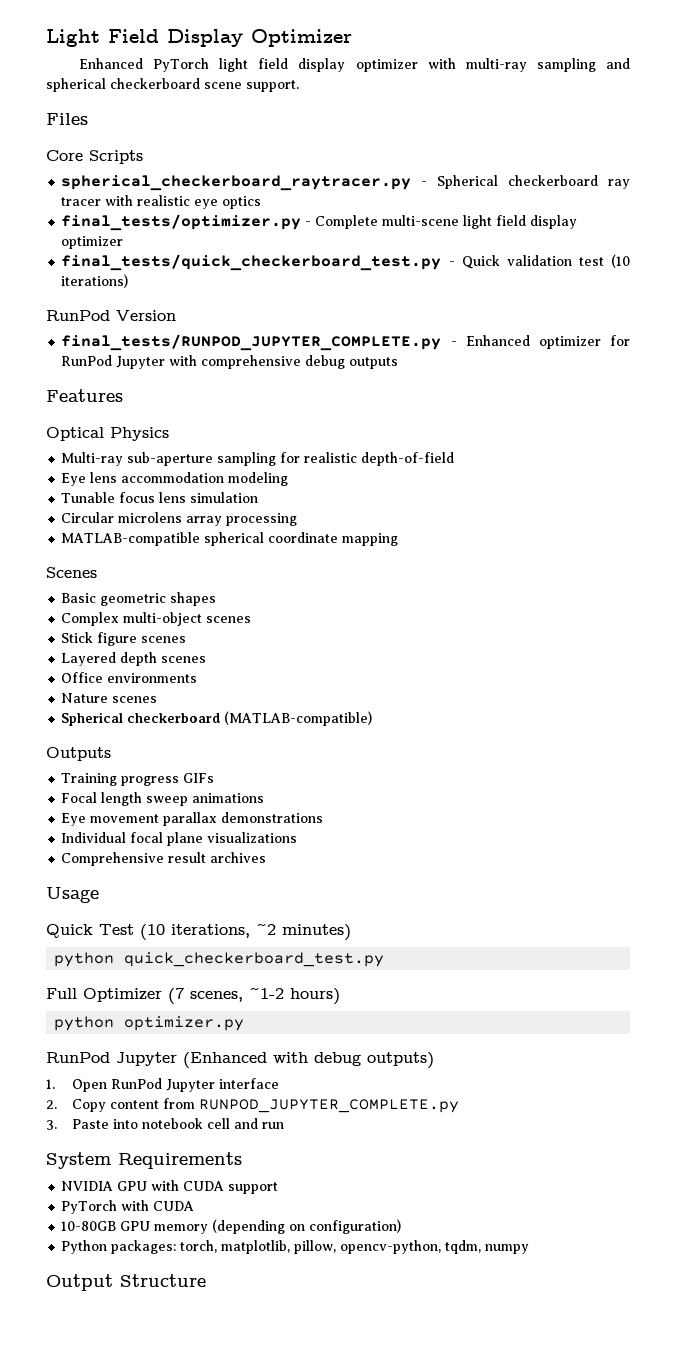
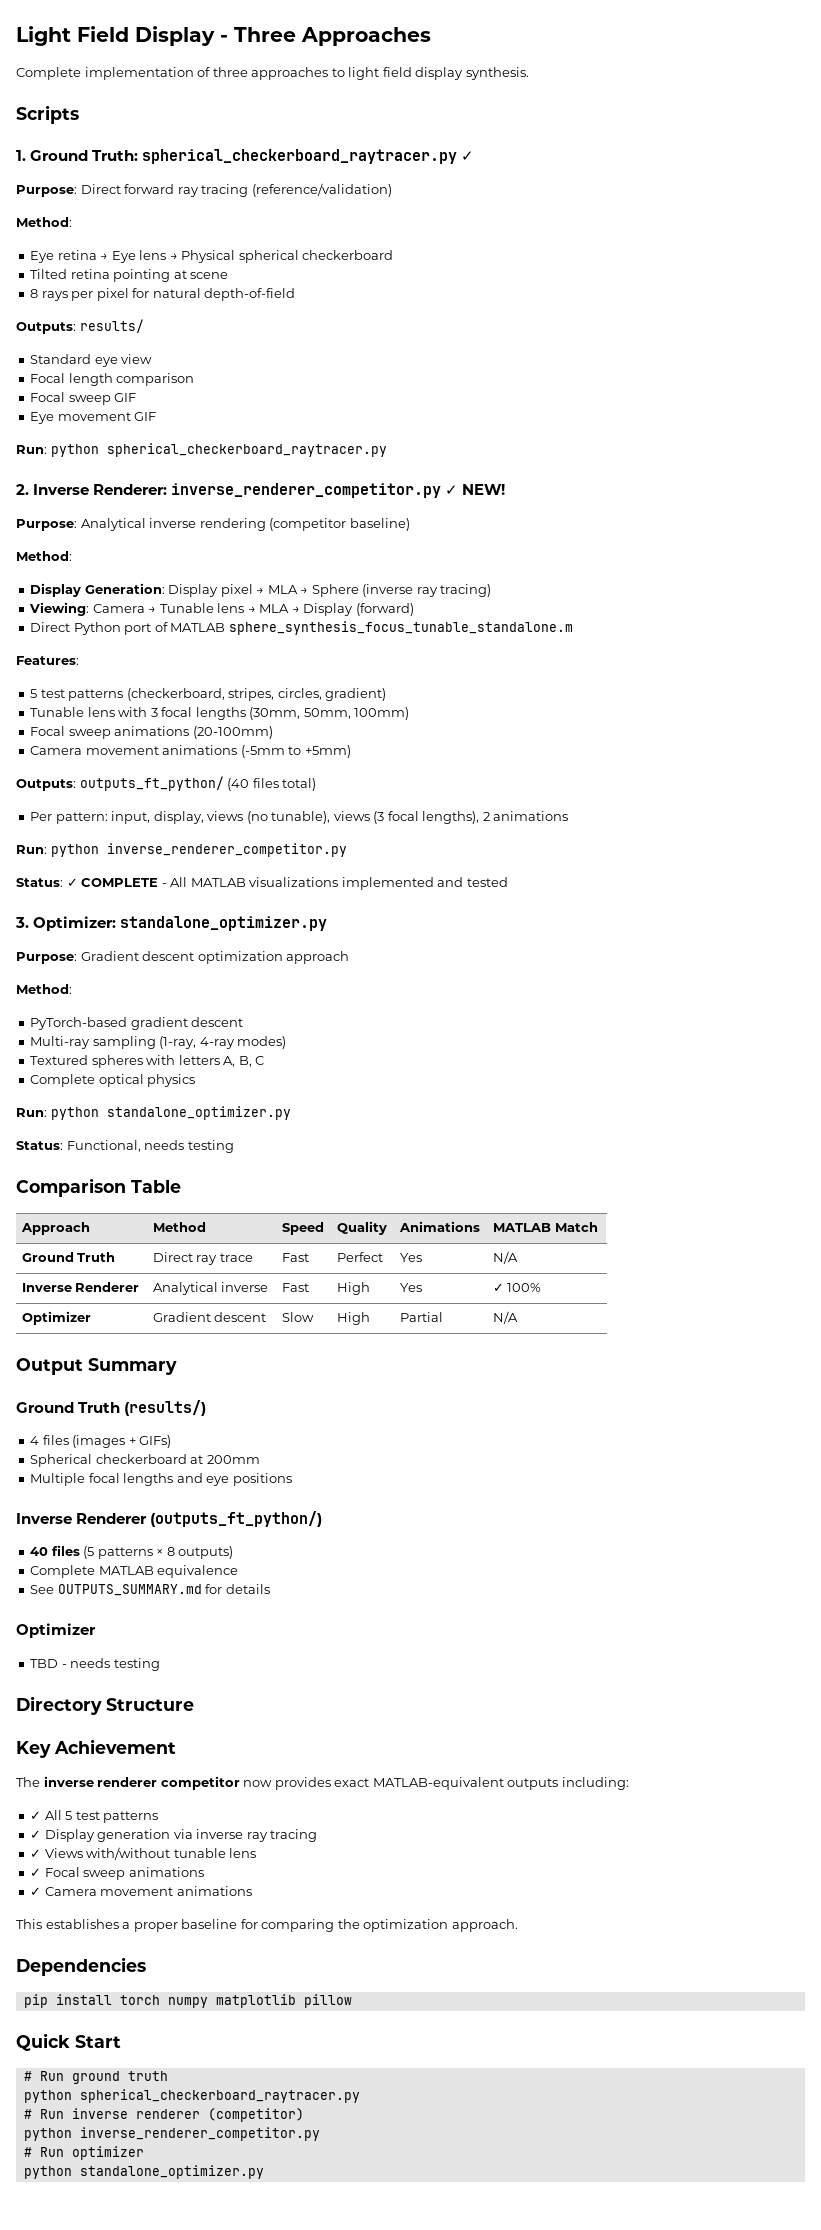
[251,29,352,47] [78,58,630,72] [46,78,299,92] [46,113,88,125] [46,150,143,164] [61,175,630,191] [61,195,262,209] [61,214,578,231] [61,236,124,249] [61,254,630,271] [61,274,129,288] [46,310,176,321] [61,334,630,351] [61,355,399,369] [46,389,123,402] [46,427,169,441] [61,452,455,466] [61,472,289,486] [61,492,259,503] [61,512,298,526] [61,532,399,546] [46,567,97,578] [61,592,217,606] [61,612,252,626] [61,632,187,646] [61,652,207,666] [61,672,198,683] [61,693,158,703] [61,711,373,726] [46,747,111,761] [61,773,215,786] [61,792,265,806] [61,812,324,826] [61,832,298,846] [61,852,267,866] [46,887,99,903] [46,923,351,941] [54,952,385,967] [46,987,340,1005] [54,1016,245,1031] [46,1052,434,1069] [46,1078,280,1092] [46,1098,460,1113] [46,1118,285,1130] [46,1152,242,1169] [61,1180,279,1194] [61,1200,195,1214] [61,1219,402,1234] [61,1240,530,1254] [46,1274,206,1291] Optimizer // Enhanced PyTorch light field display optimizer with multi-ray sampling and spherical checkerboard scene support. // Files // Core Scripts // spherical_checkerboard_raytracer.py - Spherical checkerboard ray tracer with realistic eye optics // final_tests/optimizer.py - Complete multi-scene light field display optimizer // final_tests/quick_checkerboard_test.py - Quick validation test (10 iterations) // RunPod Version // final_tests/RUNPOD_JUPYTER_COMPLETE.py - Enhanced optimizer for RunPod Jupyter with comprehensive debug outputs // Features // Optical Physics // Multi-ray sub-aperture sampling for realistic depth-of-field // Eye lens accommodation modeling // Tunable focus lens simulation // Circular microlens array processing // MATLAB-compatible spherical coordinate mapping // Scenes // Basic geometric shapes // Complex multi-object scenes // Stick figure scenes // Layered depth scenes // Office environments // Nature scenes // Spherical checkerboard (MATLAB-compatible) // Outputs // Training progress GIFs // Focal length sweep animations // Eye movement parallax demonstrations // Individual focal plane visualizations // Comprehensive result archives // Usage // Quick Test (10 iterations, ~2 minutes) // python quick_checkerboard_test.py // Full Optimizer (7 scenes, ~1-2 hours) // python optimizer.py // RunPod Jupyter (Enhanced with debug outputs) // 1. Open RunPod Jupyter interface // 2. Copy content from RUNPOD_JUPYTER_COMPLETE.py // 3. Paste into notebook cell and run // System Requirements // NVIDIA GPU with CUDA support // PyTorch with CUDA // 10-80GB GPU memory (depending on configuration) // Python packages: torch, matplotlib, pillow, opencv-python, tqdm, numpy // Output Structure -> [220,27,431,46] [16,67,529,80] [16,105,79,124] [16,149,475,164] [16,183,392,197] [16,217,72,227] [30,250,394,263] [30,269,229,282] [30,288,296,301] [16,319,144,334] [30,354,153,367] [30,373,195,386] [30,392,137,405] [30,412,157,424] [16,443,387,457] [16,483,506,498] [16,518,410,531] [16,551,72,561] [30,583,492,597] [29,602,414,616] [30,621,573,635] [16,656,79,665] [30,688,387,701] [30,707,410,720] [30,726,273,739] [30,745,351,758] [16,776,317,791] [30,811,569,824] [16,843,347,857] [16,877,508,890] [15,916,328,931] [16,951,350,964] [16,984,72,994] [30,1017,244,1030] [30,1036,287,1049] [30,1055,265,1068] [30,1074,196,1087] [16,1106,291,1120] [16,1140,234,1153] [16,1178,181,1197] [20,1222,90,1235] [152,1222,206,1232] [281,1222,324,1235] [336,1221,387,1235] [398,1221,480,1232] [492,1222,598,1232] [21,1252,116,1262] [152,1252,253,1265] [281,1253,309,1262] [336,1252,383,1262] [399,1253,422,1262] [492,1251,518,1264] [21,1282,140,1292] [152,1282,269,1295] [281,1283,309,1292] [336,1282,370,1295] [399,1283,422,1292] [492,1283,542,1292] [21,1311,91,1325] [152,1312,267,1322] [281,1312,314,1322] [336,1312,370,1325] [399,1312,443,1322] [492,1311,518,1324] [16,1358,177,1375] [16,1400,207,1416] [30,1435,172,1448] [30,1454,260,1467] [30,1473,292,1486] [16,1511,323,1527] [30,1545,234,1559] [30,1565,239,1578] [30,1584,270,1596] [16,1623,96,1638] [30,1658,160,1671] [16,1696,194,1715] [16,1739,176,1758] [16,1776,629,1790] [30,1810,159,1823] [30,1829,318,1842] [30,1847,257,1860] [30,1867,204,1880] [30,1886,252,1896] [16,1919,518,1932] [16,1957,146,1976] [23,1994,352,2008] [16,2033,121,2051] [23,2071,168,2084] [23,2089,360,2103] [23,2108,304,2122] [23,2127,320,2141] [23,2146,144,2160] [23,2165,264,2179] - Three Approaches // Complete implementation of three approaches to light field display synthesis. // Scripts // 1. Ground Truth: spherical_checkerboard_raytracer.py ✓ // Purpose: Direct forward ray tracing (reference/validation) // Method: // Eye retina → Eye lens → Physical spherical checkerboard // Tilted retina pointing at scene // 8 rays per pixel for natural depth-of-field // Outputs: results/ // Standard eye view // Focal length comparison // Focal sweep GIF // Eye movement GIF // Run: python spherical_checkerboard_raytracer.py // 2. Inverse Renderer: inverse_renderer_competitor.py ✓ NEW! // Purpose: Analytical inverse rendering (competitor baseline) // Method: // Display Generation: Display pixel → MLA → Sphere (inverse ray tracing) // Viewing: Camera → Tunable lens → MLA → Display (forward) // Direct Python port of MATLAB sphere_synthesis_focus_tunable_standalone.m // Features: // 5 test patterns (checkerboard, stripes, circles, gradient) // Tunable lens with 3 focal lengths (30mm, 50mm, 100mm) // Focal sweep animations (20-100mm) // Camera movement animations (-5mm to +5mm) // Outputs: outputs_ft_python/ (40 files total) // Per pattern: input, display, views (no tunable), views (3 focal lengths), 2 animations // Run: python inverse_renderer_competitor.py // Status: ✓ COMPLETE - All MATLAB visualizations implemented and tested // 3. Optimizer: standalone_optimizer.py // Purpose: Gradient descent optimization approach // Method: // PyTorch-based gradient descent // Multi-ray sampling (1-ray, 4-ray modes) // Textured spheres with letters A, B, C // Complete optical physics // Run: python standalone_optimizer.py // Status: Functional, needs testing // Comparison Table // Approach | Method | Speed | Quality | Animations | MATLAB Match // Ground Truth | Direct ray trace | Fast | Perfect | Yes | N/A // Inverse Renderer | Analytical inverse | Fast | High | Yes | ✓ 100% // Optimizer | Gradient descent | Slow | High | Partial | N/A // Output Summary // Ground Truth (results/) // 4 files (images + GIFs) // Spherical checkerboard at 200mm // Multiple focal lengths and eye positions // Inverse Renderer (outputs_ft_python/) // 40 files (5 patterns × 8 outputs) // Complete MATLAB equivalence // See OUTPUTS_SUMMARY.md for details // Optimizer // TBD - needs testing // Directory Structure // Key Achievement // The inverse renderer competitor now provides exact MATLAB-equivalent outputs including: // ✓ All 5 test patterns // ✓ Display generation via inverse ray tracing // ✓ Views with/without tunable lens // ✓ Focal sweep animations // ✓ Camera movement animations // This establishes a proper baseline for comparing the optimization approach. // Dependencies // pip install torch numpy matplotlib pillow // Quick Start // # Run ground truth // python spherical_checkerboard_raytracer.py // # Run inverse renderer (competitor) // python inverse_renderer_competitor.py // # Run optimizer // python standalone_optimizer.py

